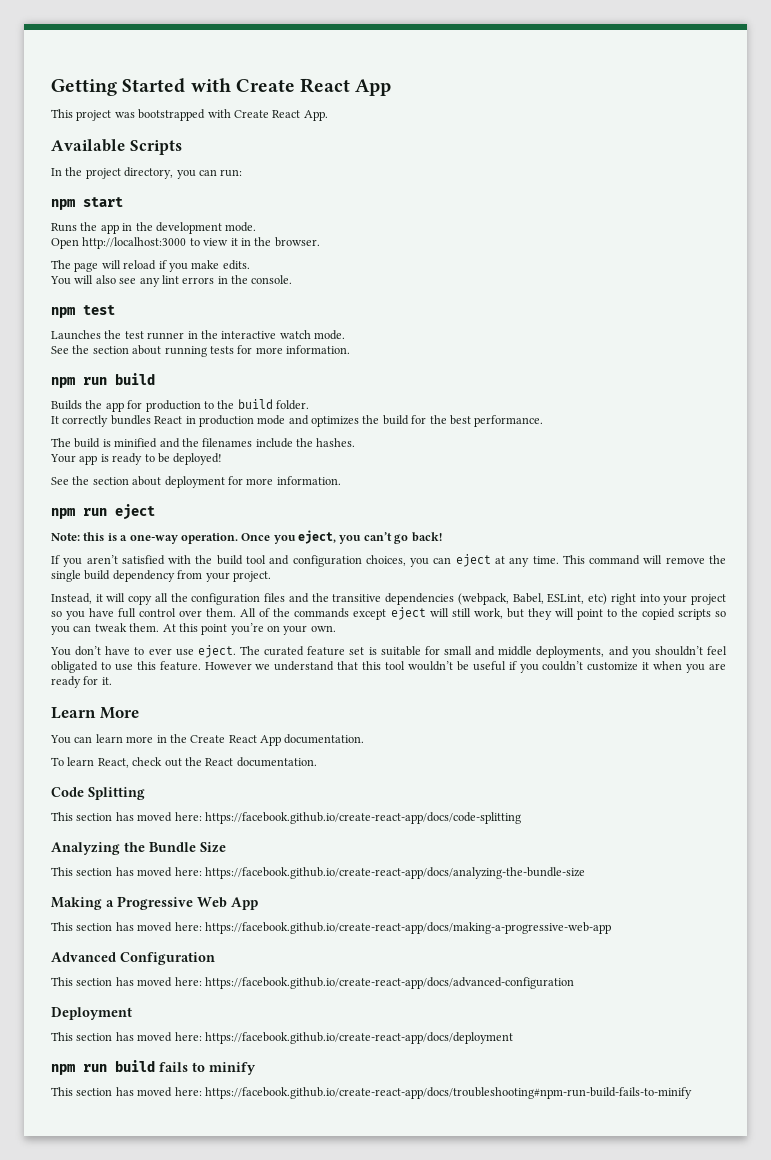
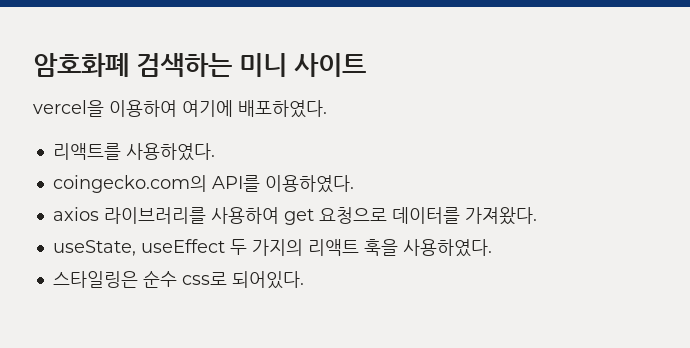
[51,78,392,96] [51,109,328,121] [51,139,182,155] [51,167,243,179] [51,197,123,210] [51,222,257,234] [51,237,320,249] [51,260,250,272] [50,275,293,287] [51,305,115,318] [51,330,345,340] [51,345,350,357] [51,373,155,388] [51,399,309,412] [51,415,544,427] [51,438,356,448] [50,453,223,465] [51,476,341,488] [51,504,155,520] [51,530,442,544] [51,554,727,567] [51,570,271,582] [51,593,726,605] [51,607,726,620] [51,623,336,635] [50,645,727,658] [51,661,727,673] [51,676,112,688] [51,707,139,719] [50,734,365,746] [51,757,317,768] [51,787,145,800] [51,812,521,824] [51,842,226,855] [51,867,585,879] [51,896,258,910] [51,922,611,934] [51,952,215,965] [51,977,574,989] [51,1007,132,1020] [51,1032,513,1044] [51,1060,256,1075] [51,1087,692,1099] Getting Started with Create React App // This project was bootstrapped with Create React App. // Available Scripts // In the project directory, you can run: // npm start // Runs the app in the development mode. // Open http://localhost:3000 to view it in the browser. // The page will reload if you make edits. // You will also see any lint errors in the console. // npm test // Launches the test runner in the interactive watch mode. // See the section about running tests for more information. // npm run build // Builds the app for production to the build folder. // It correctly bundles React in production mode and optimizes the build for the best performance. // The build is minified and the filenames include the hashes. // Your app is ready to be deployed! // See the section about deployment for more information. // npm run eject // Note: this is a one-way operation. Once you eject, you can’t go back! // If you aren’t satisfied with the build tool and configuration choices, you can eject at any time. This command will remove the single build dependency from your project. // Instead, it will copy all the configuration files and the transitive dependencies (webpack, Babel, ESLint, etc) right into your project so you have full control over them. All of the commands except eject will still work, but they will point to the copied scripts so you can tweak them. At this point you’re on your own. // You don’t have to ever use eject. The curated feature set is suitable for small and middle deployments, and you shouldn’t feel obligated to use this feature. However we understand that this tool wouldn’t be useful if you couldn’t customize it when you are ready for it. // Learn More // You can learn more in the Create React App documentation. // To learn React, check out the React documentation. // Code Splitting // This section has moved here: https://facebook.github.io/create-react-app/docs/code-splitting // Analyzing the Bundle Size // This section has moved here: https://facebook.github.io/create-react-app/docs/analyzing-the-bundle-size // Making a Progressive Web App // This section has moved here: https://facebook.github.io/create-react-app/docs/making-a-progressive-web-app // Advanced Configuration // This section has moved here: https://facebook.github.io/create-react-app/docs/advanced-configuration // Deployment // This section has moved here: https://facebook.github.io/create-react-app/docs/deployment // npm run build fails to minify // This section has moved here: https://facebook.github.io/create-react-app/docs/troubleshooting#npm-run-build-fails-to-minify -> [33,53,366,77] [33,100,327,118] [52,143,215,161] [52,175,354,193] [52,207,537,225] [52,239,492,257] [52,270,304,289] 암호화폐 검색하는 미니 사이트 // vercel을 이용하여 여기에 배포하였다. // 리액트를 사용하였다. // coingecko.com의 API를 이용하였다. // axios 라이브러리를 사용하여 get 요청으로 데이터를 가져왔다. // useState, useEffect 두 가지의 리액트 훅을 사용하였다. // 스타일링은 순수 css로 되어있다.

